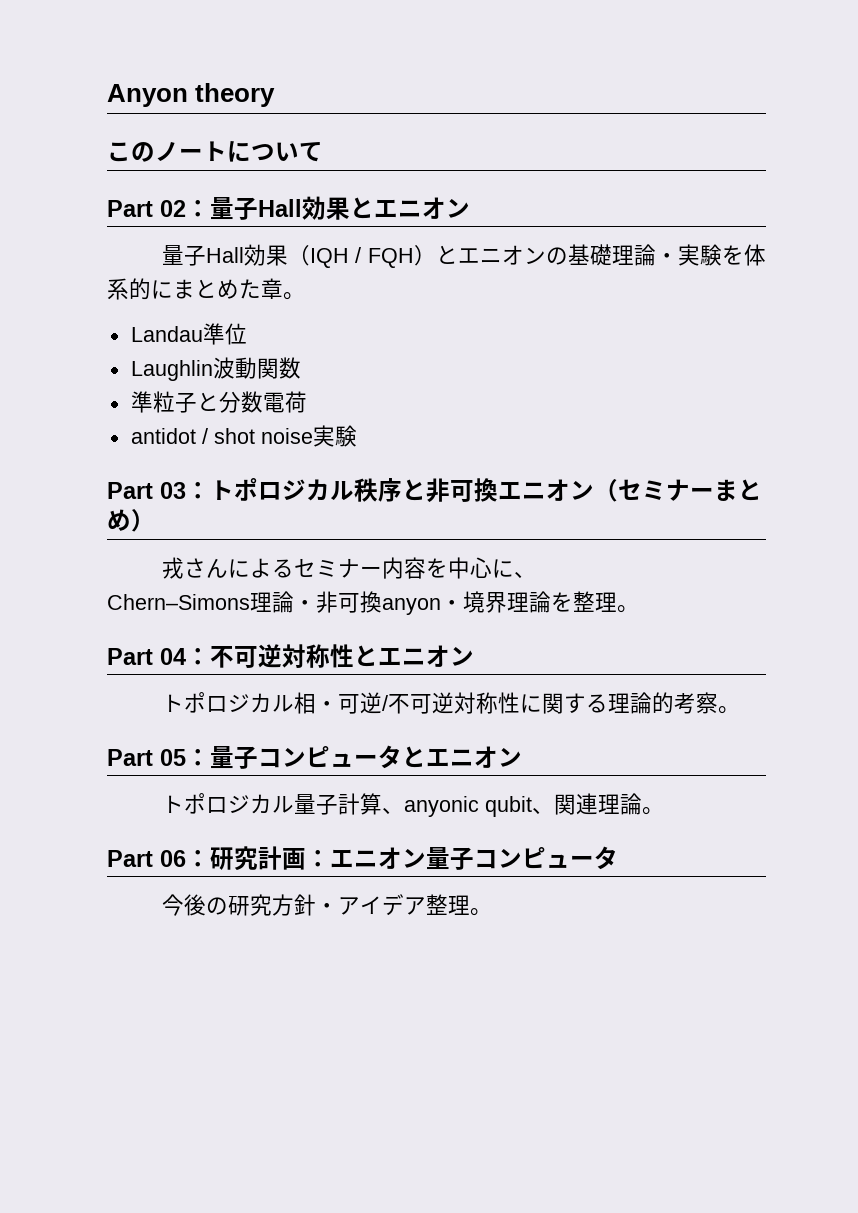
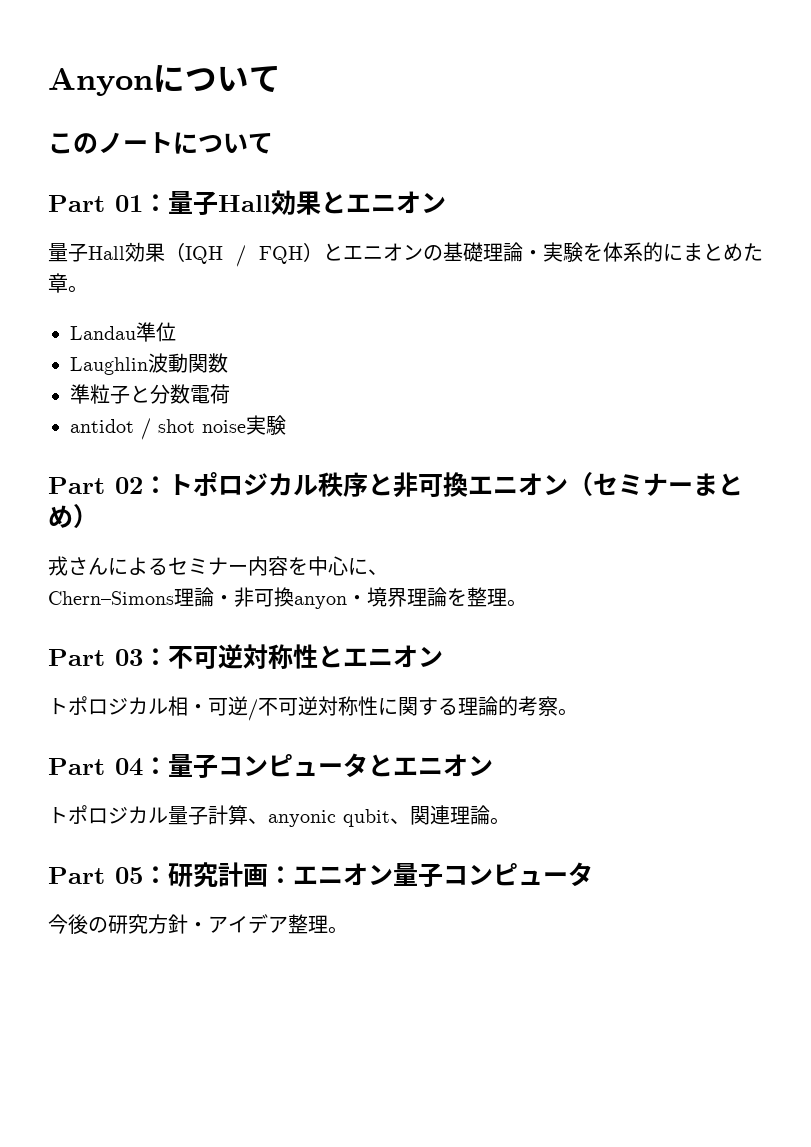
[195,83,276,107] theory -> [153,64,281,93] について
[160,200,186,217] 02 -> [115,195,143,212] 01
[160,482,186,499] 03 -> [115,477,143,494] 02
[160,648,186,665] 04 -> [115,649,143,666] 03
[160,749,186,766] 05 -> [115,758,143,776] 04
[160,850,186,867] 06 -> [115,867,143,884] 05

